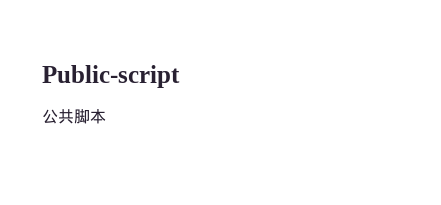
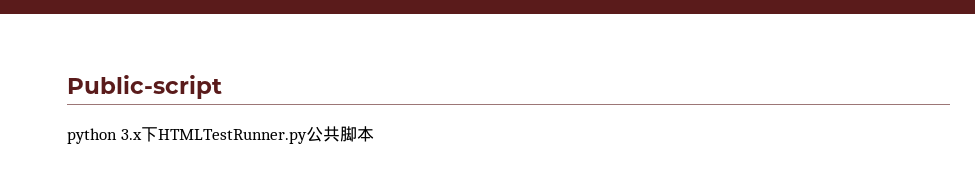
(180, 76) none -> [67,127,307,144] python 3.x下HTMLTestRunner.py

